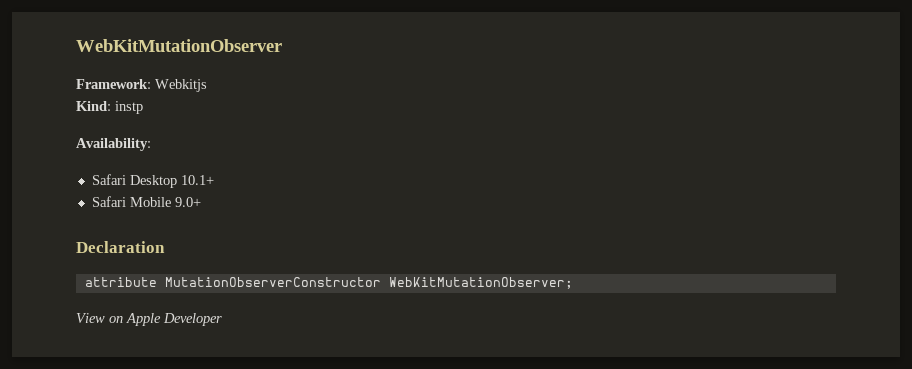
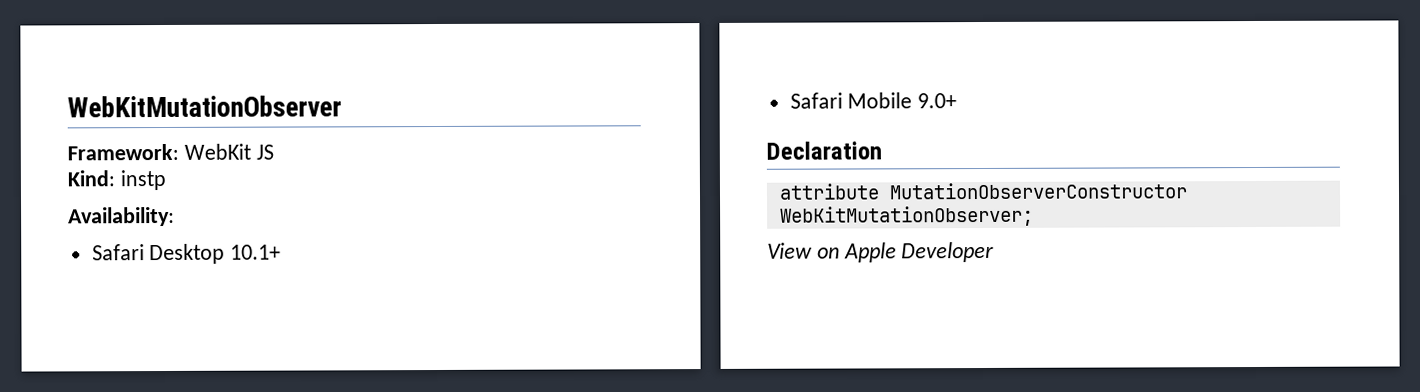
[155,79,207,92] Webkitjs -> [183,143,274,160] WebKit JS

